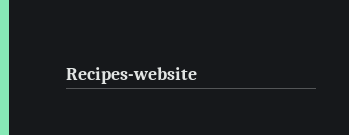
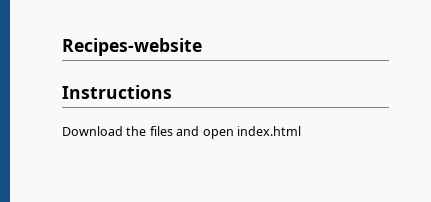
(197, 75) none -> [62,85,172,99] [62,126,301,139] // Instructions // Download the files and open index.html

